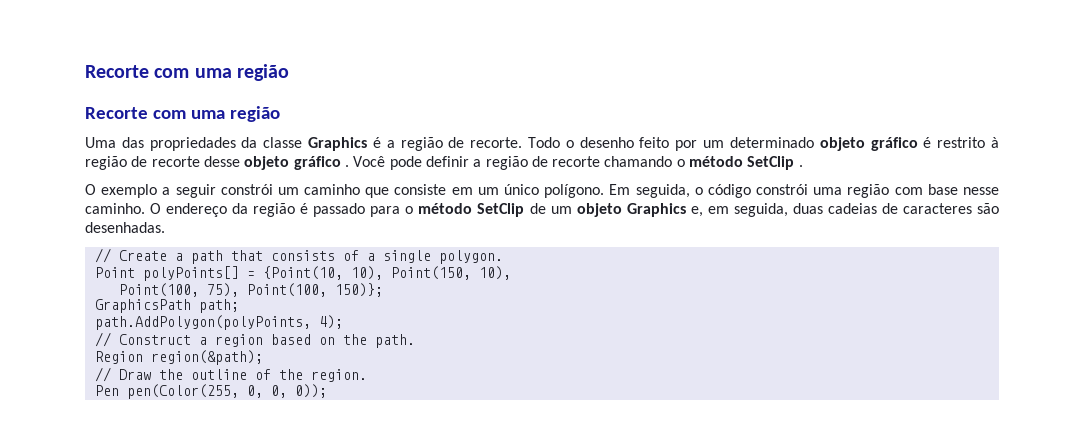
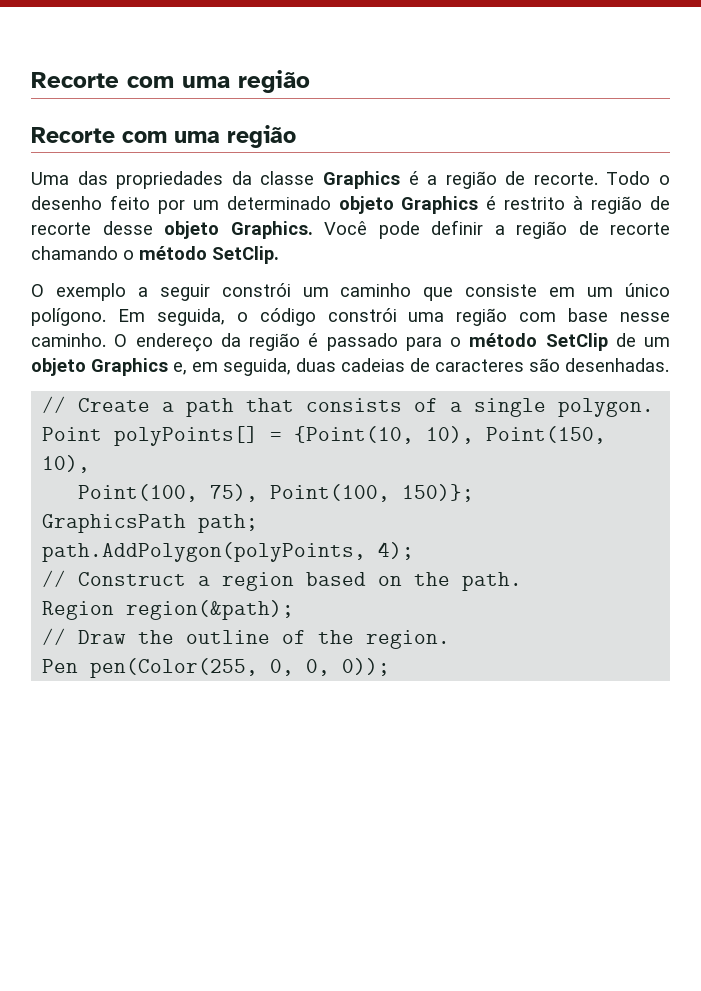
[870,137,918,151] gráfico -> [401,196,479,214] Graphics
[293,156,349,170] gráfico . -> [230,221,313,239] Graphics.
[747,156,803,170] SetClip . -> [212,246,279,264] SetClip.

